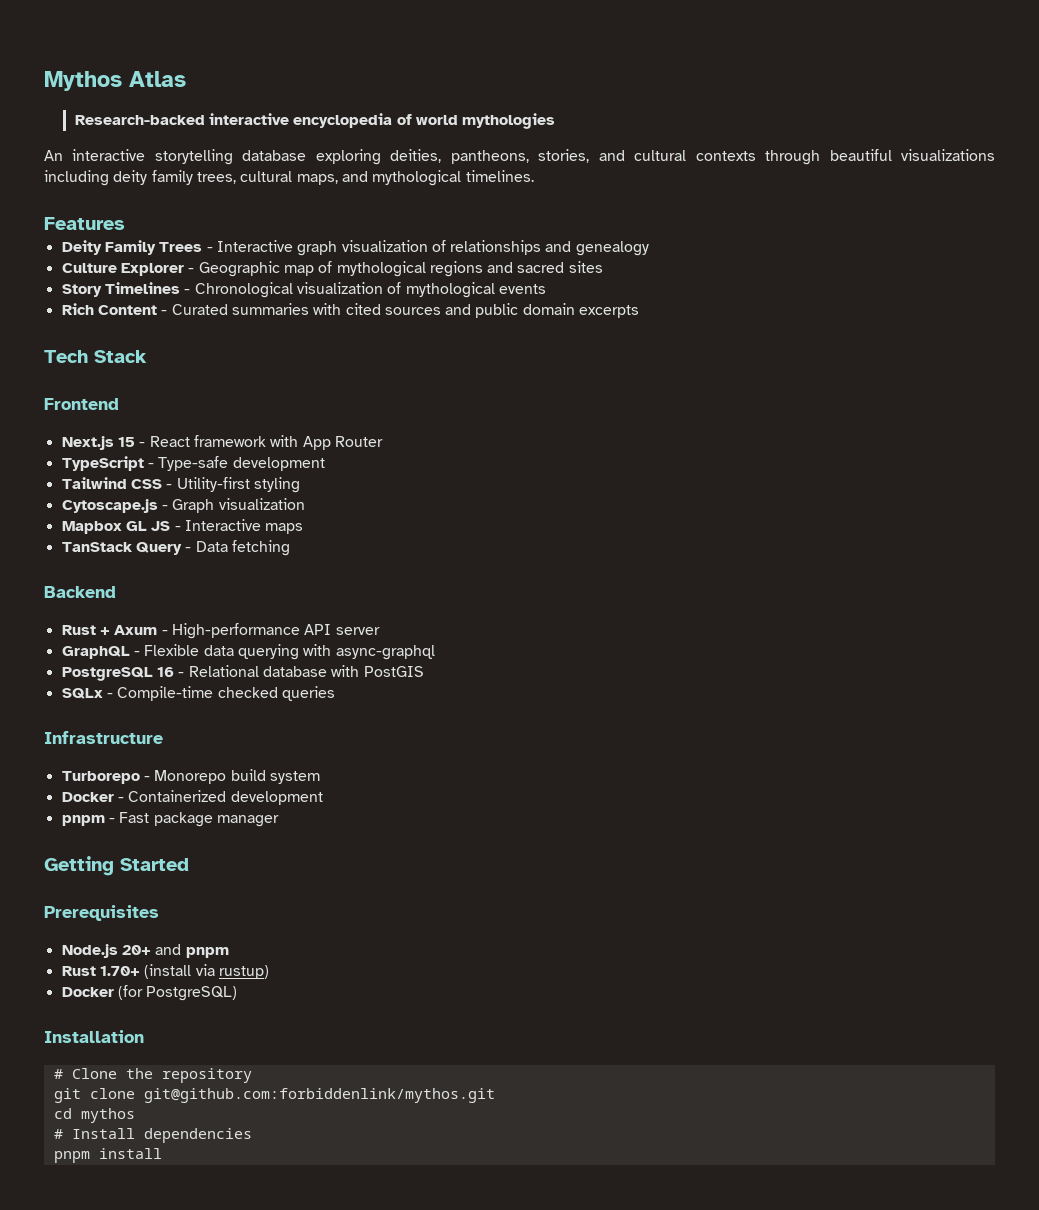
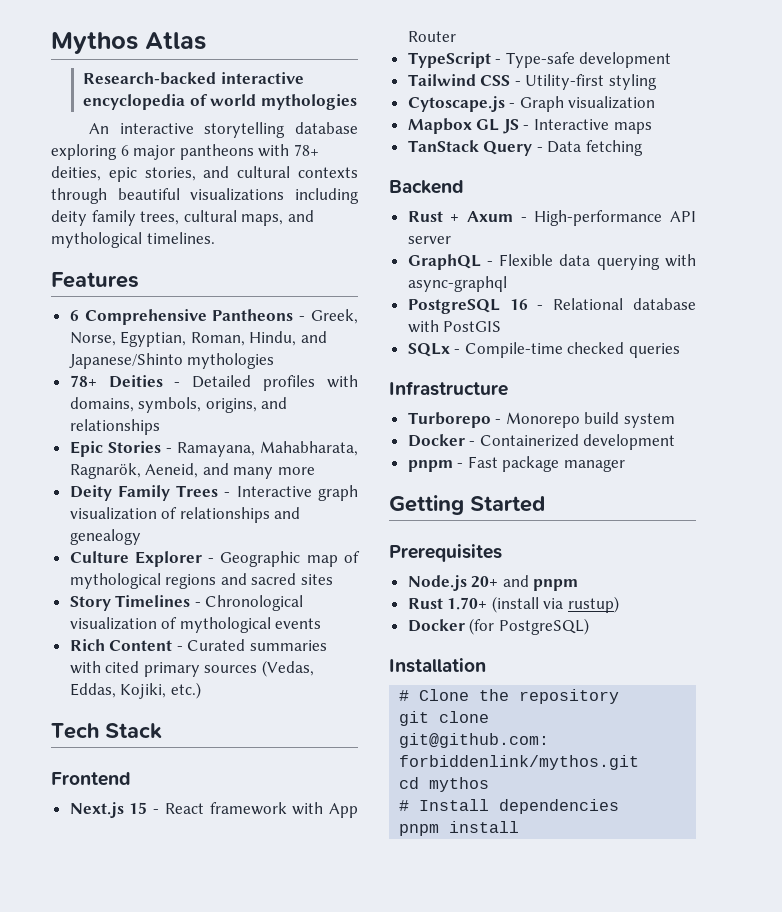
[390,149,529,164] deities, pantheons, -> [120,144,319,160] [51,166,137,182] 6 major pantheons with 78+ deities, epic
(125, 223) none -> [69,309,358,325] [69,331,328,347] [68,353,275,369] [69,375,359,391] [69,397,288,413] [69,419,160,435] [69,441,358,457] [69,463,316,479] // 6 Comprehensive Pantheons - Greek, Norse, Egyptian, Roman, Hindu, and Japanese/Shinto mythologies // 78+ Deities - Detailed profiles with domains, symbols, origins, and relationships // Epic Stories - Ramayana, Mahabharata, Ragnarök, Aeneid, and many more
[384,303,640,318] sources and public domain excerpts -> [143,660,315,677] [69,682,201,699] primary sources (Vedas, Eddas, Kojiki, etc.)

